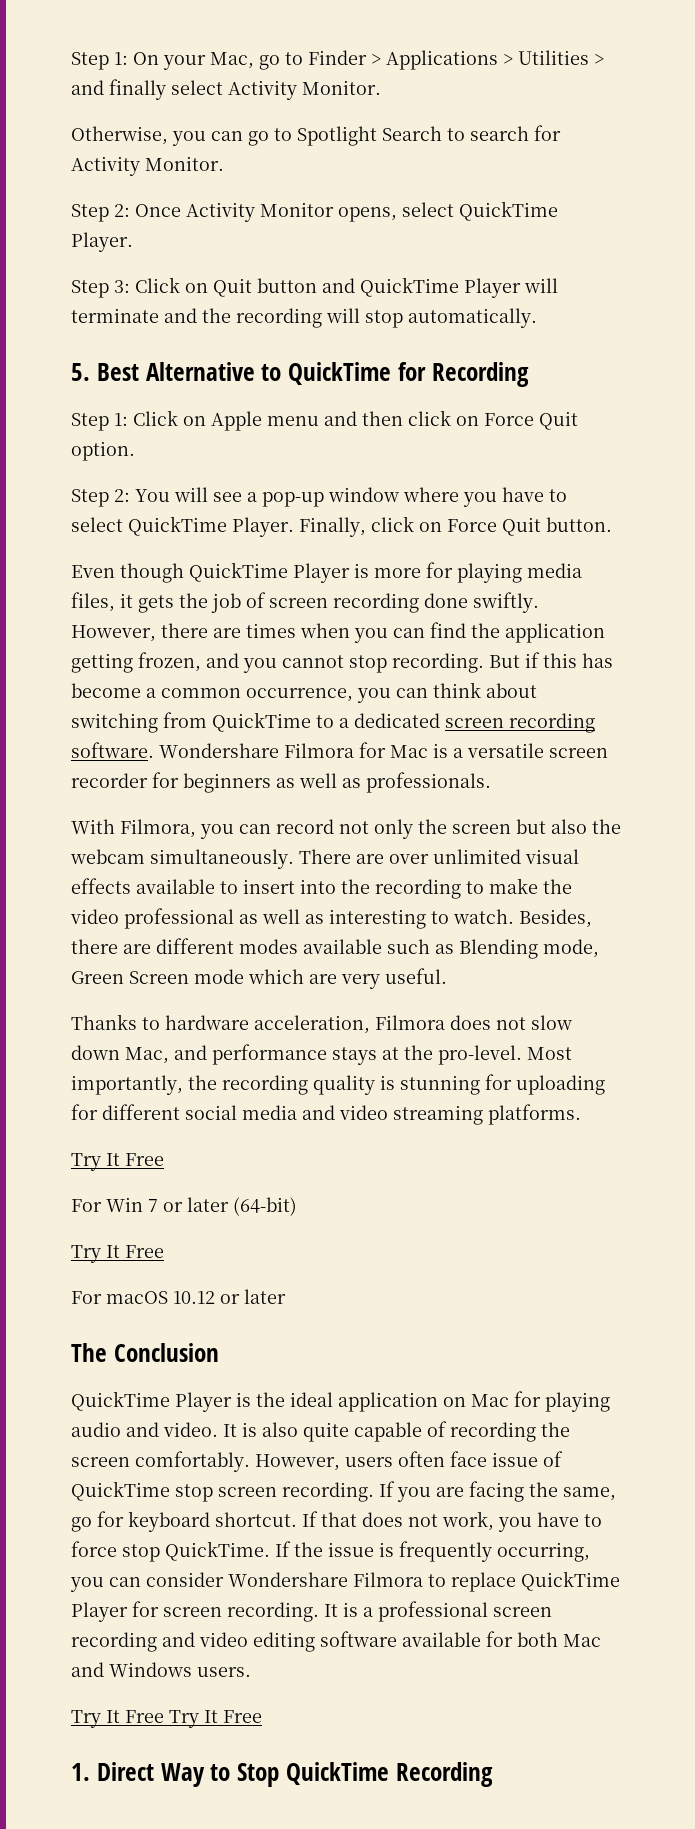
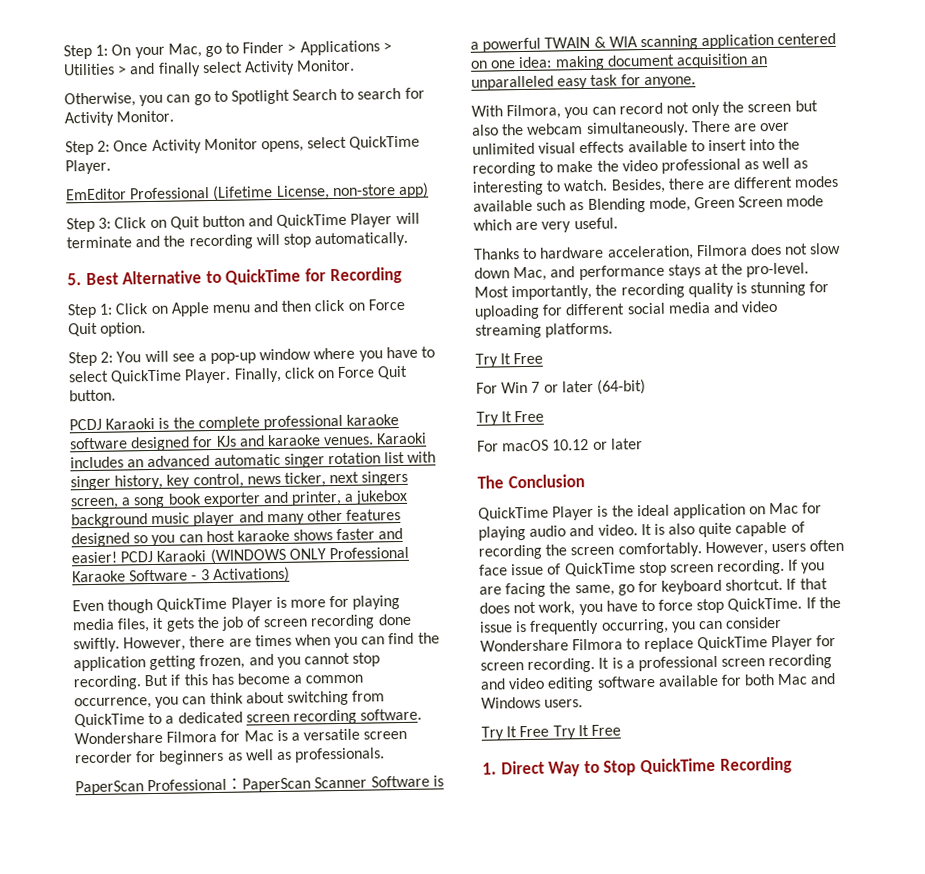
(133, 242) none -> [65,182,429,201] // EmEditor Professional (Lifetime License, non-store app)
(612, 524) none -> [69,414,400,432] [69,432,428,452] [70,451,437,469] [70,470,409,491] [70,489,409,510] [71,508,402,529] [71,527,404,548] [71,546,409,565] [72,566,290,584] // PCDJ Karaoki is the complete professional karaoke software designed for KJs and karaoke venues. Karaoki includes an advanced automatic singer rotation list with singer history, key control, news ticker, next singers screen, a song book exporter and printer, a jukebox background music player and many other features designed so you can host karaoke shows faster and easier! PCDJ Karaoki (WINDOWS ONLY Professional Karaoke Software - 3 Activations)
(491, 782) none -> [75,775,444,796] [470,32,837,53] [470,53,769,71] [471,74,696,91] // PaperScan Professional：PaperScan Scanner Software is a powerful TWAIN & WIA scanning application centered on one idea: making document acquisition an unparalleled easy task for anyone.

